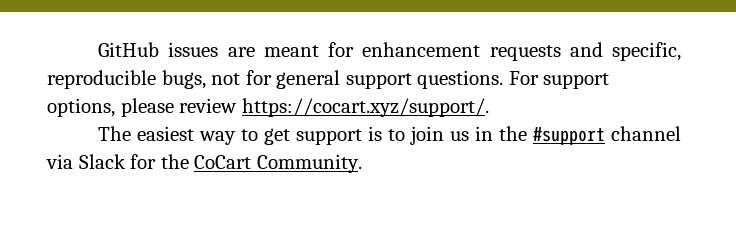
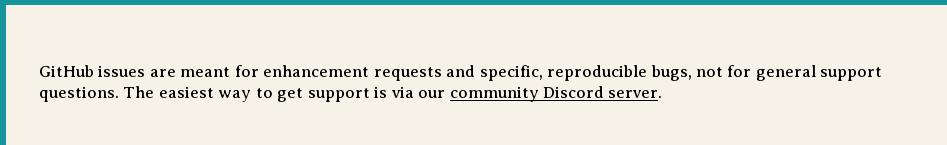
[508,71,610,89] [47,98,489,117] For support options, please review https://cocart.xyz/support/. // -> (119, 94) none
[388,126,682,145] [46,154,362,173] to join us in the #support channel via Slack for the CoCart Community. -> [390,86,663,102] via our community Discord server.

